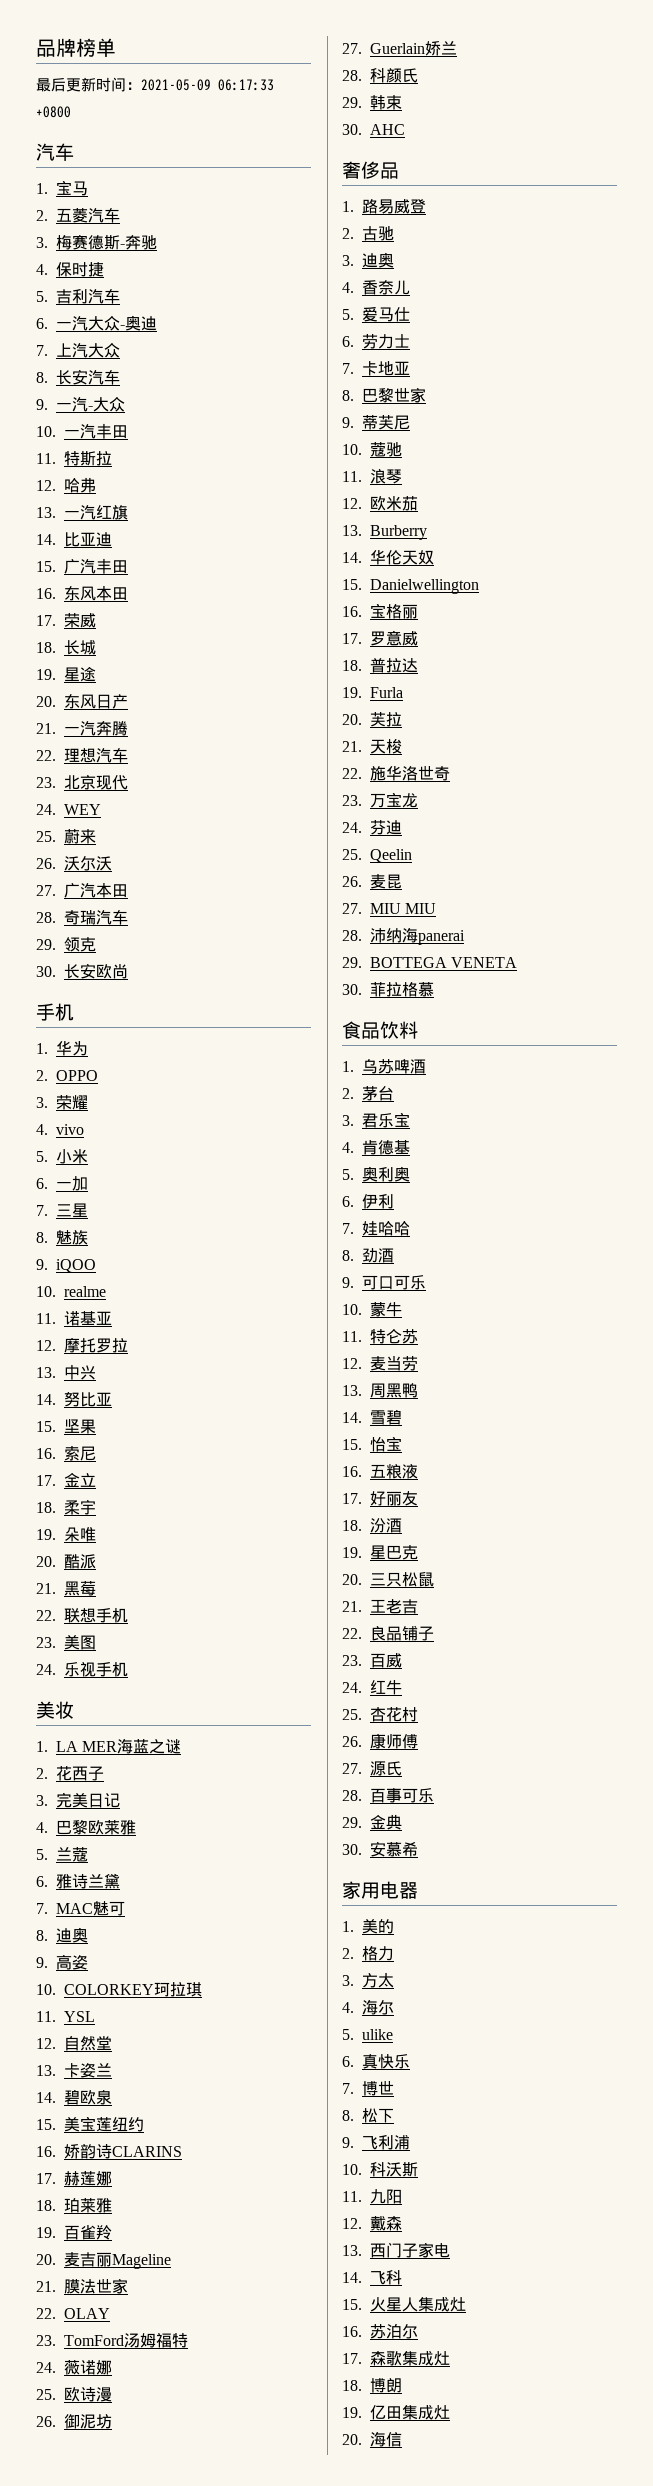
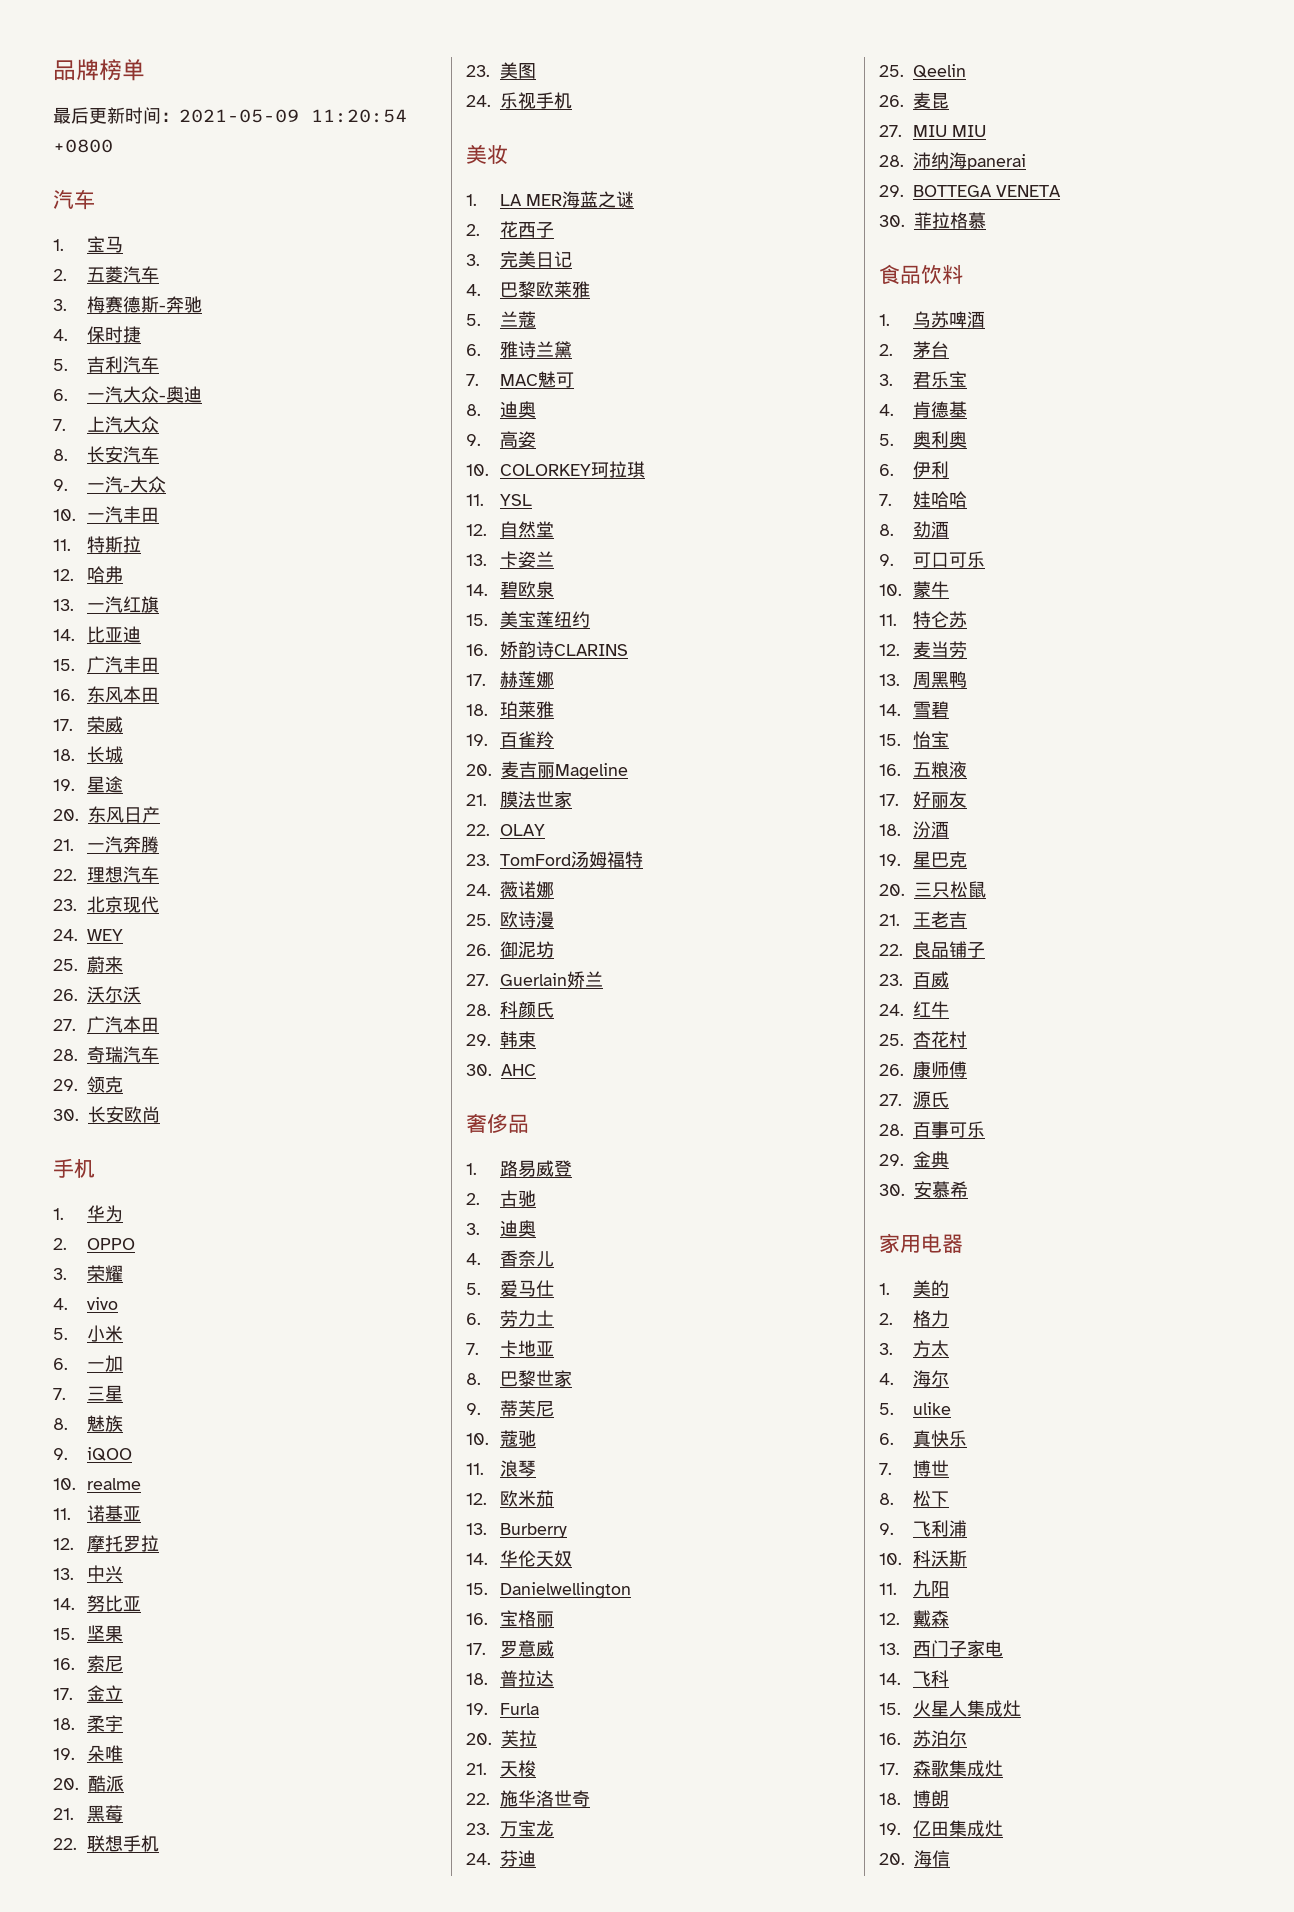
[218,79,274,91] 06:17:33 -> [311,109,407,123] 11:20:54

